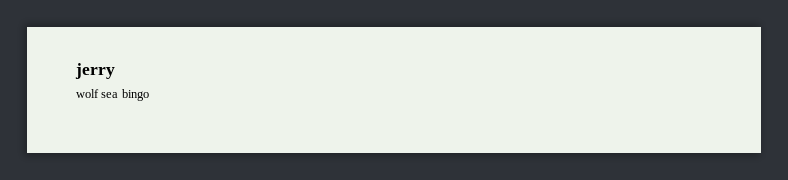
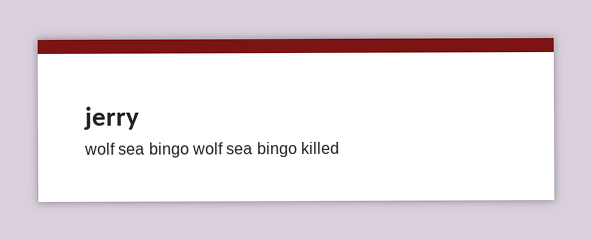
(149, 95) none -> [191,141,340,158] wolf sea bingo killed

